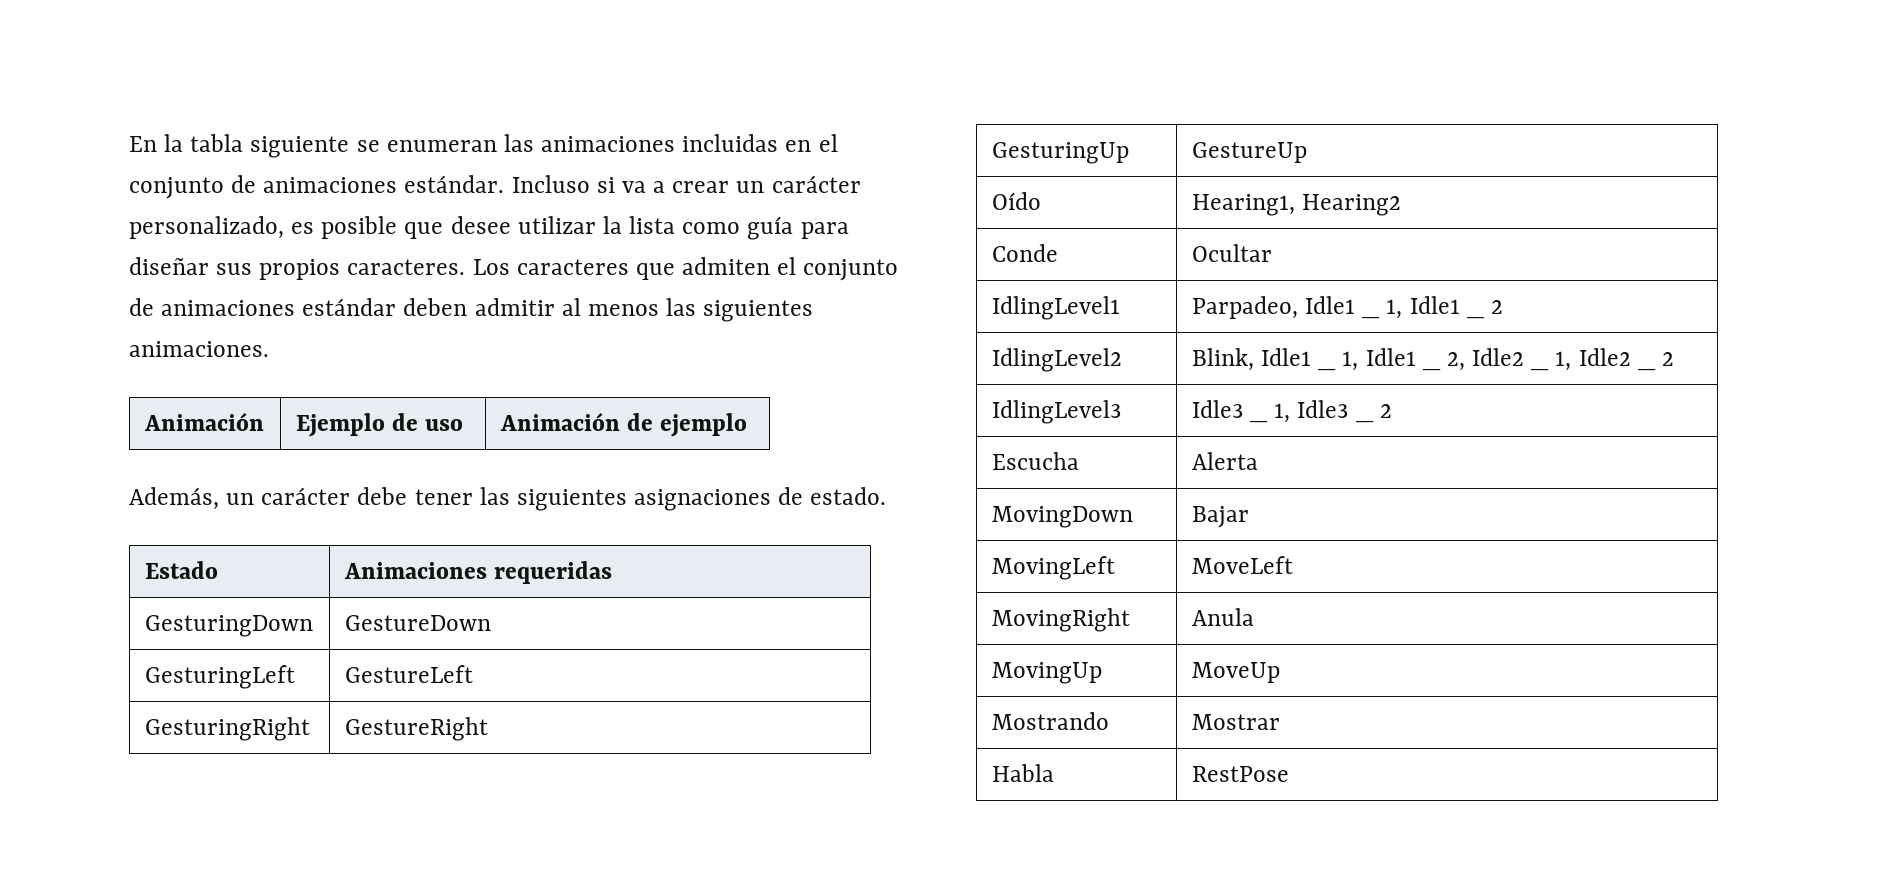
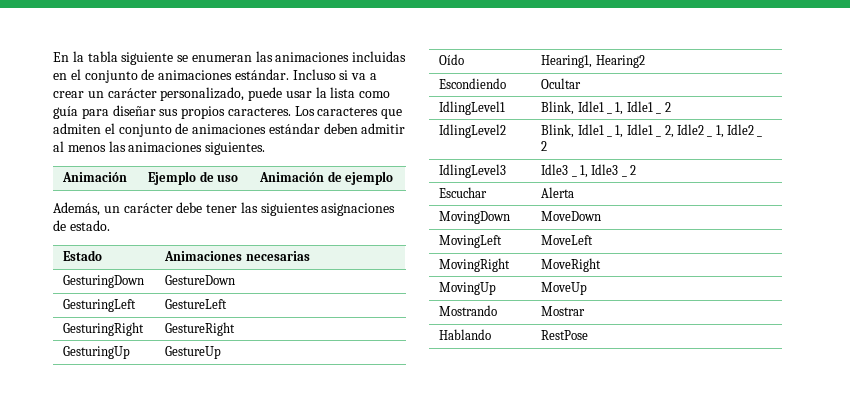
[291,216,596,239] es posible que desee utilizar -> [248,87,312,101] puede usar
[703,300,814,322] [129,341,269,357] siguientes animaciones. -> [128,142,266,155] animaciones siguientes.
[494,561,613,584] requeridas -> [245,251,310,261] necesarias
[991,244,1058,262] Conde -> [439,78,507,89] Escondiendo
[1191,296,1298,319] Parpadeo, -> [541,101,575,115] Blink,
[991,452,1079,470] Escucha -> [439,187,488,198] Escuchar
[1191,506,1249,528] Bajar -> [541,211,602,221] MoveDown
[1191,608,1254,626] Anula -> [541,258,602,272] MoveRight
[991,764,1054,782] Habla -> [439,329,492,340] Hablando

